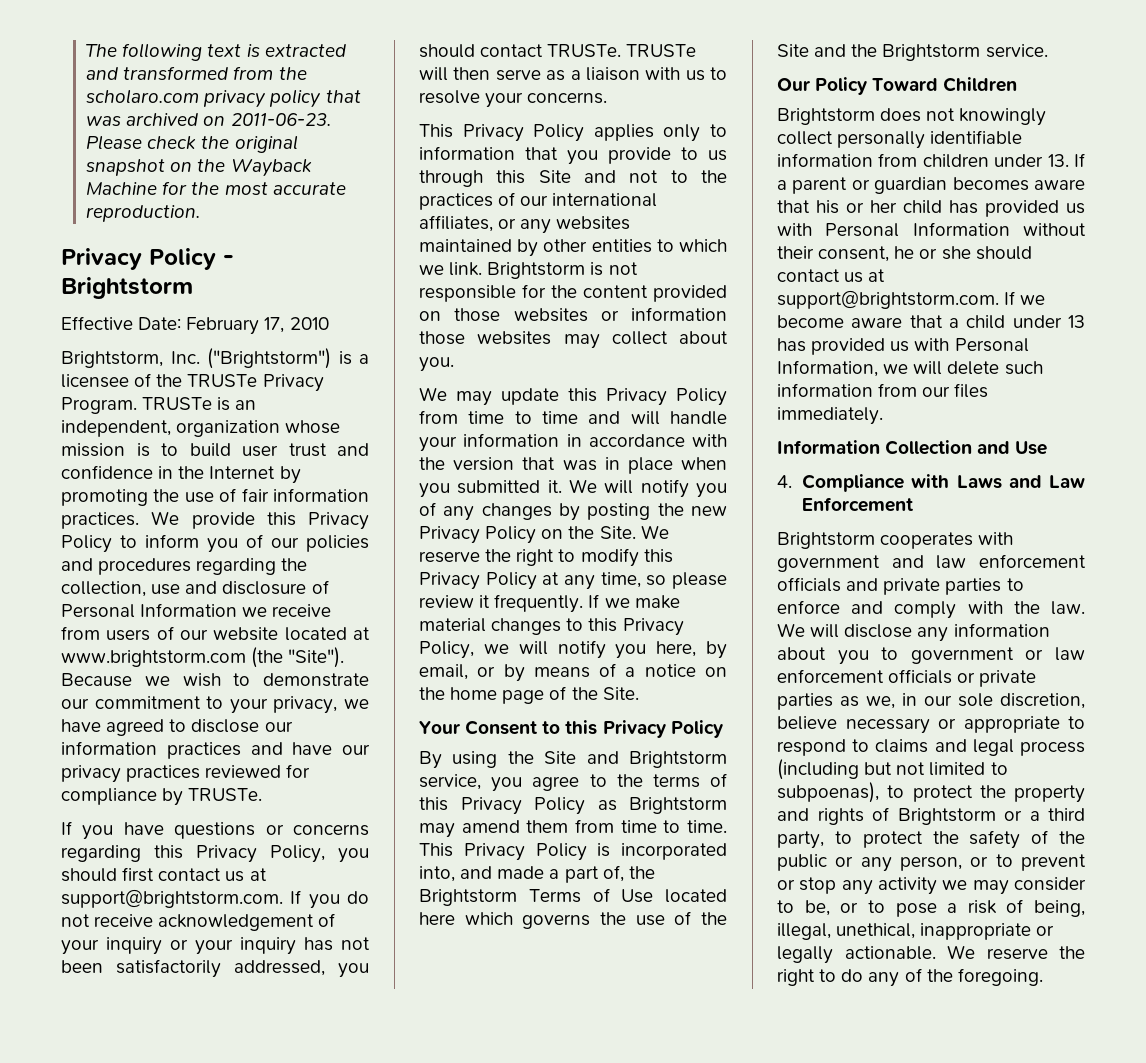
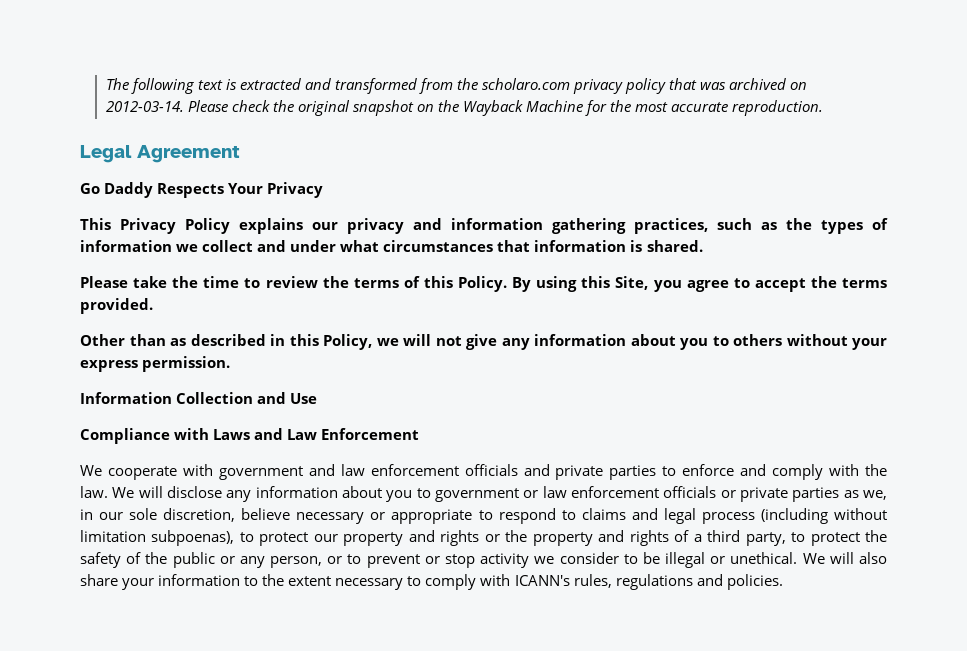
[230,113,331,126] 2011-06-23. -> [105,101,184,112] 2012-03-14.
[61,248,234,270] [61,277,193,299] [61,316,329,335] [61,348,369,369] [61,373,324,392] [61,397,257,414] [61,420,341,437] [61,443,369,457] [61,465,301,484] [61,488,369,506] [61,511,369,530] [61,534,369,553] [61,558,308,575] [61,580,329,597] [61,603,332,618] [61,626,371,641] [61,647,345,668] [61,673,369,687] [61,696,369,714] [61,719,293,736] [61,741,370,759] [61,764,311,783] [61,788,263,806] [61,821,369,840] [61,845,369,863] [61,867,267,882] [61,889,369,909] [61,913,336,931] [61,937,370,955] [61,959,369,978] [419,44,697,58] [419,67,727,81] [419,90,608,108] [419,124,727,142] [419,146,727,165] [419,170,727,187] [419,192,658,210] [419,215,631,234] [419,239,727,257] [419,262,638,279] [419,284,727,302] [419,307,727,322] [419,331,728,349] [419,357,454,372] [419,387,727,406] [419,410,727,425] [419,433,727,452] [419,457,727,474] [419,479,727,498] [419,502,727,521] [419,525,669,544] [419,548,673,567] [419,572,727,590] [419,594,680,613] [419,618,684,636] [419,640,727,659] [419,663,727,682] [419,686,639,704] [419,720,723,738] [419,751,727,769] [419,773,727,792] [419,797,727,815] [419,819,727,838] [419,843,727,861] [419,865,655,883] [419,888,727,906] [419,911,727,929] [777,44,1048,61] [777,77,1018,95] [777,108,1047,126] [777,130,1023,149] [777,153,1085,168] [777,177,1085,194] [777,200,1085,217] [777,222,1086,237] [777,246,1032,262] [777,269,886,283] [777,290,1046,309] [777,315,1085,329] [777,338,1029,355] [777,360,1043,377] [777,383,989,398] [777,407,883,425] Privacy Policy - Brightstorm // Effective Date: February 17, 2010 // Brightstorm, Inc. ("Brightstorm") is a licensee of the TRUSTe Privacy Program. TRUSTe is an independent, organization whose mission is to build user trust and confidence in the Internet by promoting the use of fair information practices. We provide this Privacy Policy to inform you of our policies and procedures regarding the collection, use and disclosure of Personal Information we receive from users of our website located at www.brightstorm.com (the "Site"). Because we wish to demonstrate our commitment to your privacy, we have agreed to disclose our information practices and have our privacy practices reviewed for compliance by TRUSTe. // If you have questions or concerns regarding this Privacy Policy, you should first contact us at support@brightstorm.com. If you do not receive acknowledgement of your inquiry or your inquiry has not been satisfactorily addressed, you should contact TRUSTe. TRUSTe will then serve as a liaison with us to resolve your concerns. // This Privacy Policy applies only to information that you provide to us through this Site and not to the practices of our international affiliates, or any websites maintained by other entities to which we link. Brightstorm is not responsible for the content provided on those websites or information those websites may collect about you. // We may update this Privacy Policy from time to time and will handle your information in accordance with the version that was in place when you submitted it. We will notify you of any changes by posting the new Privacy Policy on the Site. We reserve the right to modify this Privacy Policy at any time, so please review it frequently. If we make material changes to this Privacy Policy, we will notify you here, by email, or by means of a notice on the home page of the Site. // Your Consent to this Privacy Policy // By using the Site and Brightstorm service, you agree to the terms of this Privacy Policy as Brightstorm may amend them from time to time. This Privacy Policy is incorporated into, and made a part of, the Brightstorm Terms of Use located here which governs the use of the Site and the Brightstorm service. // Our Policy Toward Children // Brightstorm does not knowingly collect personally identifiable information from children under 13. If a parent or guardian becomes aware that his or her child has provided us with Personal Information without their consent, he or she should contact us at support@brightstorm.com. If we become aware that a child under 13 has provided us with Personal Information, we will delete such information from our files immediately. -> [80,145,240,163] [80,182,324,198] [80,218,888,234] [80,240,703,252] [80,276,888,292] [80,298,153,314] [80,334,887,350] [80,356,231,372] Legal Agreement // Go Daddy Respects Your Privacy // This Privacy Policy explains our privacy and information gathering practices, such as the types of information we collect and under what circumstances that information is shared. // Please take the time to review the terms of this Policy. By using this Site, you agree to accept the terms provided. // Other than as described in this Policy, we will not give any information about you to others without your express permission.
[777,475,792,488] 4. -> (318, 398) none
[777,532,974,549] Brightstorm cooperates -> [80,465,177,480] We cooperate
[864,762,1008,776] [777,782,973,803] but not limited to subpoenas), to protect -> [834,508,887,520] [80,530,500,546] without limitation subpoenas), to protect our property and rights or
[897,808,1022,825] Brightstorm or -> (690, 536) none
[841,880,873,895] any -> (476, 561) none
[972,880,1009,895] may -> (555, 560) none
[804,899,1085,917] [777,923,1055,940] [777,945,1085,964] [777,968,1043,987] be, or to pose a risk of being, illegal, unethical, inappropriate or legally actionable. We reserve the right to do any of the foregoing. -> [642,552,887,568] [80,574,783,590] be illegal or unethical. We will also share your information to the extent necessary to comply with ICANN's rules, regulations and policies.

